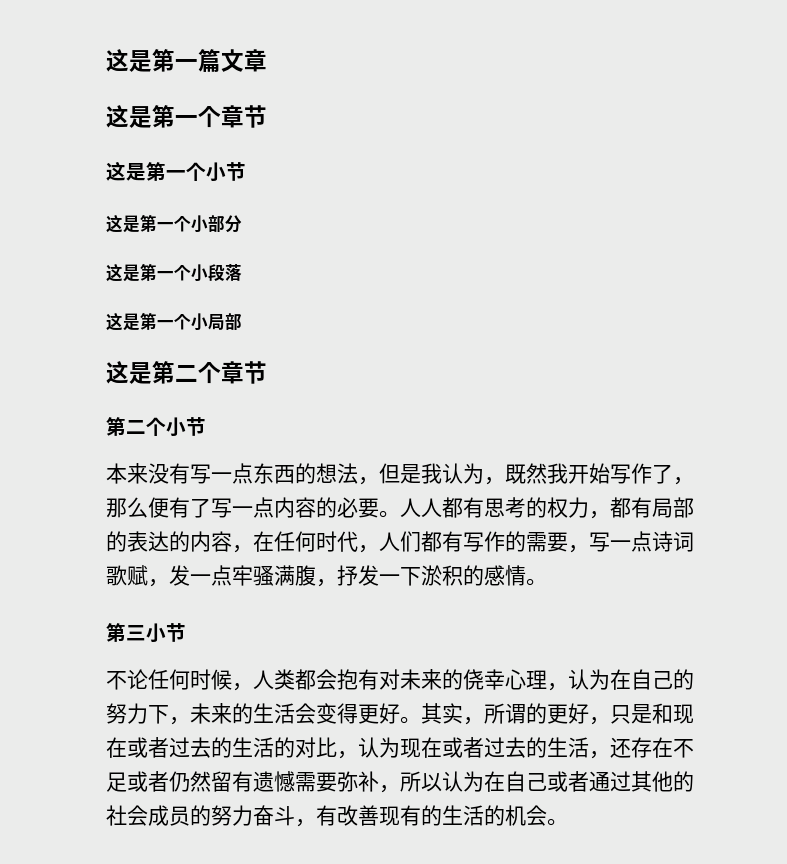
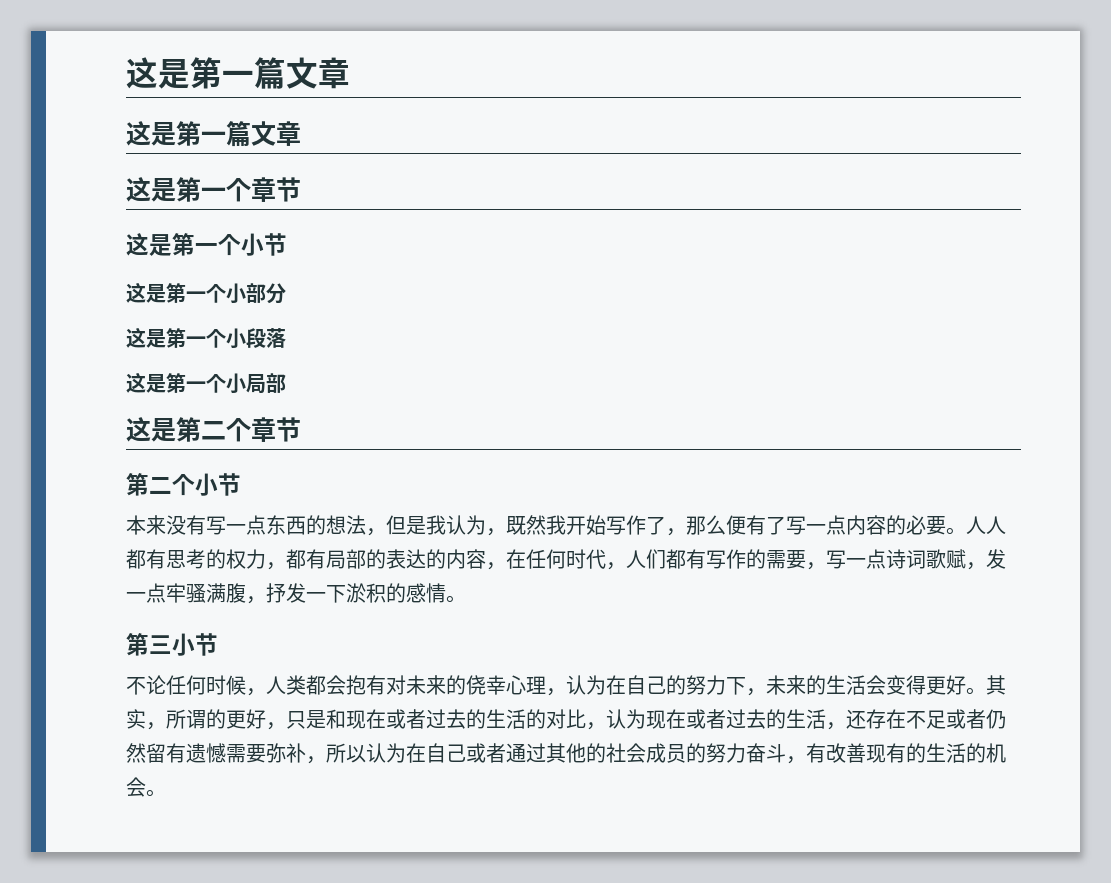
[106,49,267,72] 这是第一篇文章 -> [126,57,350,89] [126,121,301,147] 这是第一篇文章 // 这是第一篇文章

